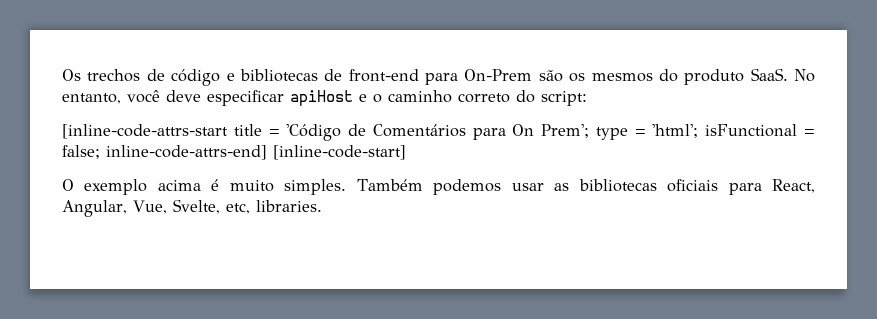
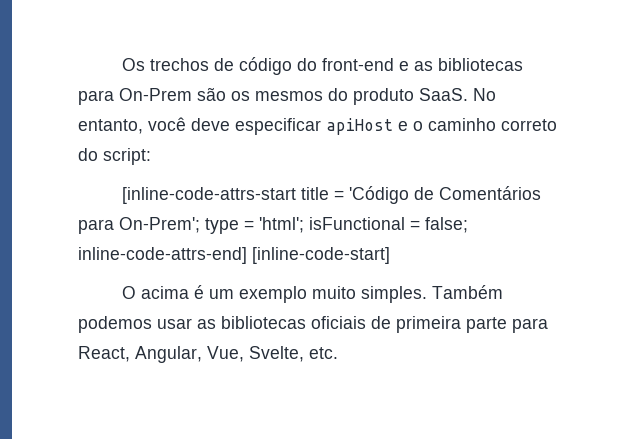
[226,69,419,82] e bibliotecas de front-end -> [297,58,524,71] do front-end e as bibliotecas
[512,124,590,138] On Prem'; -> [119,217,200,233] On-Prem';
[84,179,148,195] exemplo -> (137, 292) none
(220, 185) none -> [209,286,308,303] um exemplo
(719, 185) none -> [371,316,507,333] de primeira parte
[225,200,322,214] etc, libraries. -> [309,347,338,359] etc.

